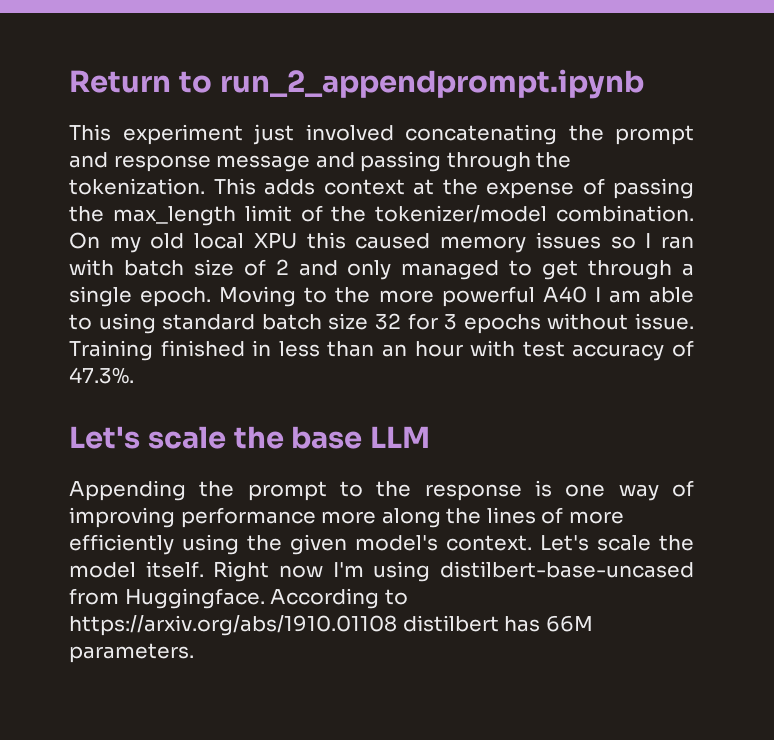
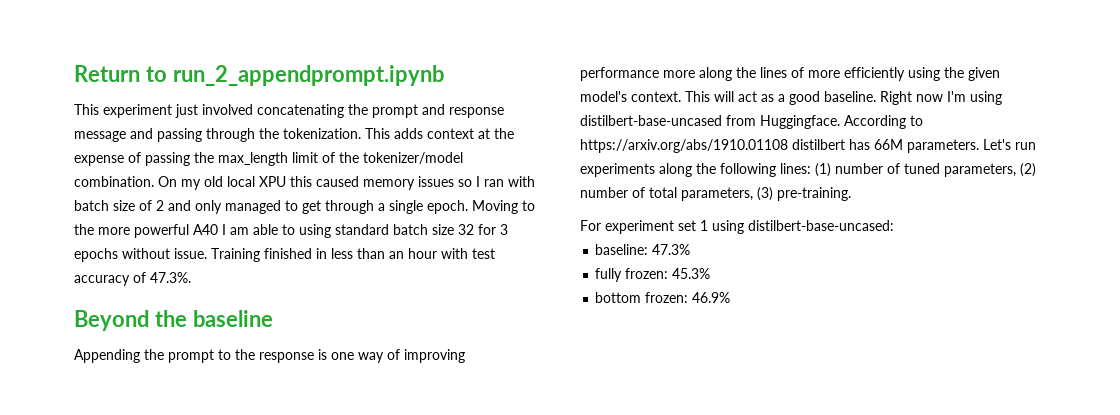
[69,426,431,449] Let's scale the base LLM -> [74,310,273,331] Beyond the baseline
[540,535,694,551] [69,561,204,578] Let's scale the model itself. -> [685,91,876,105] This will act as a good baseline.
(194, 653) none -> [983,139,1036,150] [580,163,1036,177] [580,187,851,201] [580,220,894,234] [595,244,691,255] [595,268,711,282] [595,292,731,303] Let's run experiments along the following lines: (1) number of tuned parameters, (2) number of total parameters, (3) pre-training. // For experiment set 1 using distilbert-base-uncased: // baseline: 47.3% // fully frozen: 45.3% // bottom frozen: 46.9%

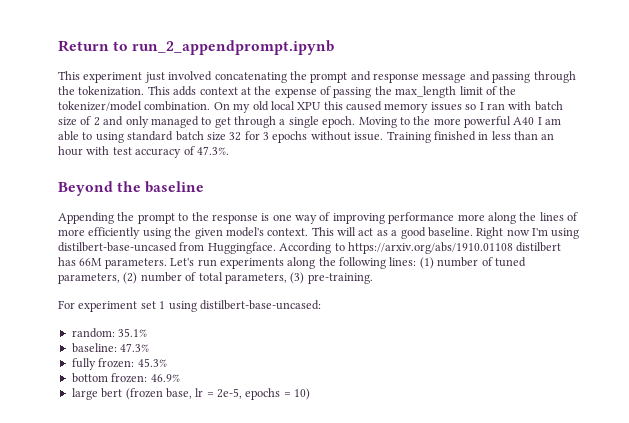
(894, 225) none -> [71,328,148,338] // random: 35.1%
(731, 297) none -> [71,388,311,400] // large bert (frozen base, lr = 2e-5, epochs = 10)

